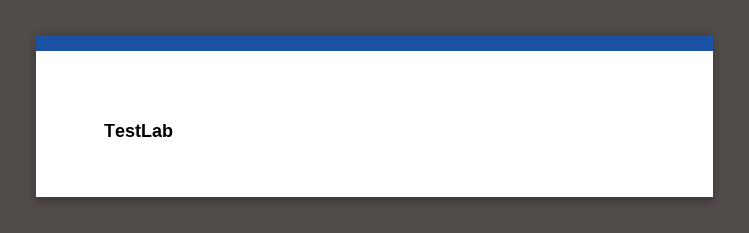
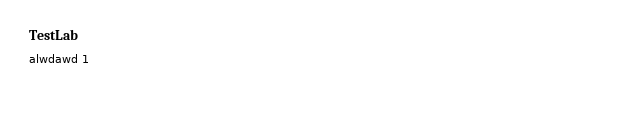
(173, 130) none -> [29,54,89,63] // alwdawd 1

